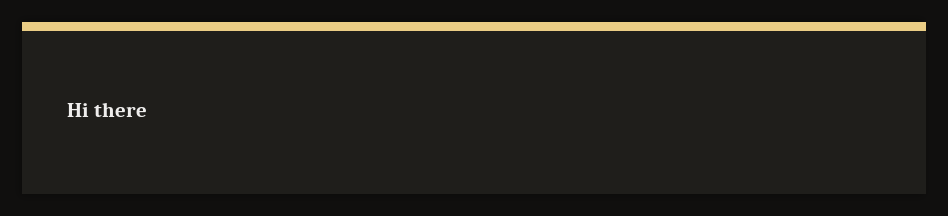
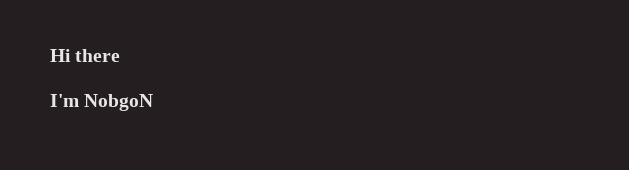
(147, 109) none -> [50,94,154,111] // I'm NobgoN

